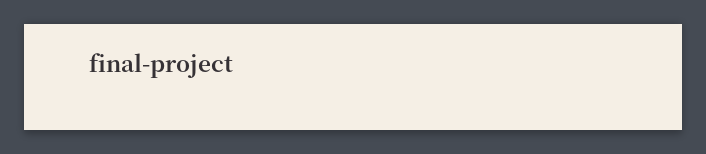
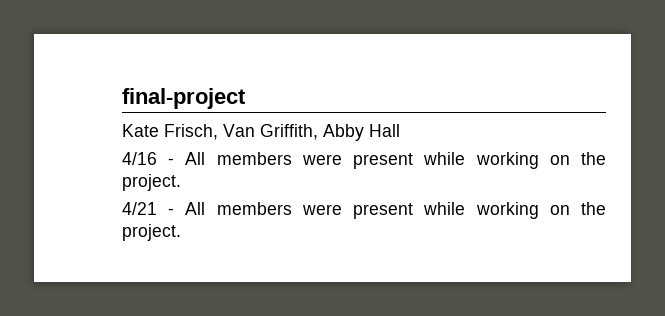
(233, 65) none -> [122,124,400,141] [122,152,606,169] [122,174,181,191] [122,202,606,219] [122,224,181,241] // Kate Frisch, Van Griffith, Abby Hall // 4/16 - All members were present while working on the project. // 4/21 - All members were present while working on the project.

